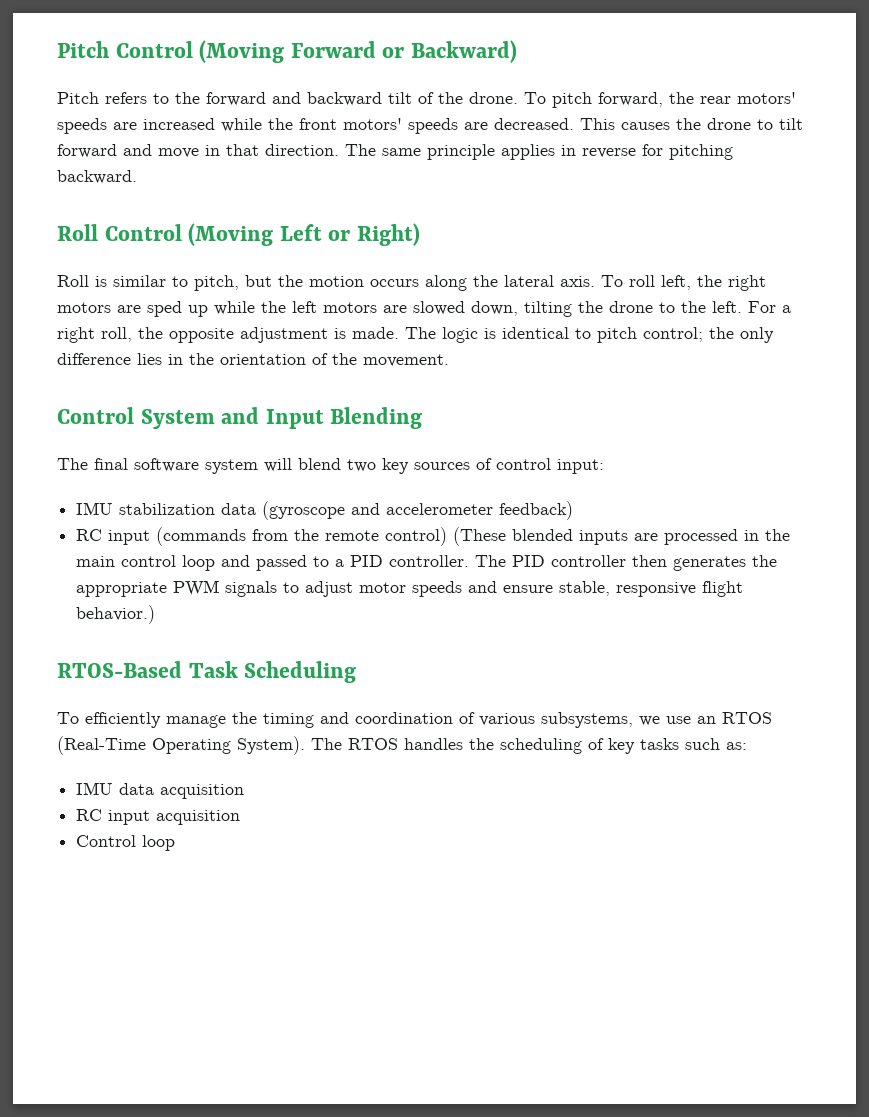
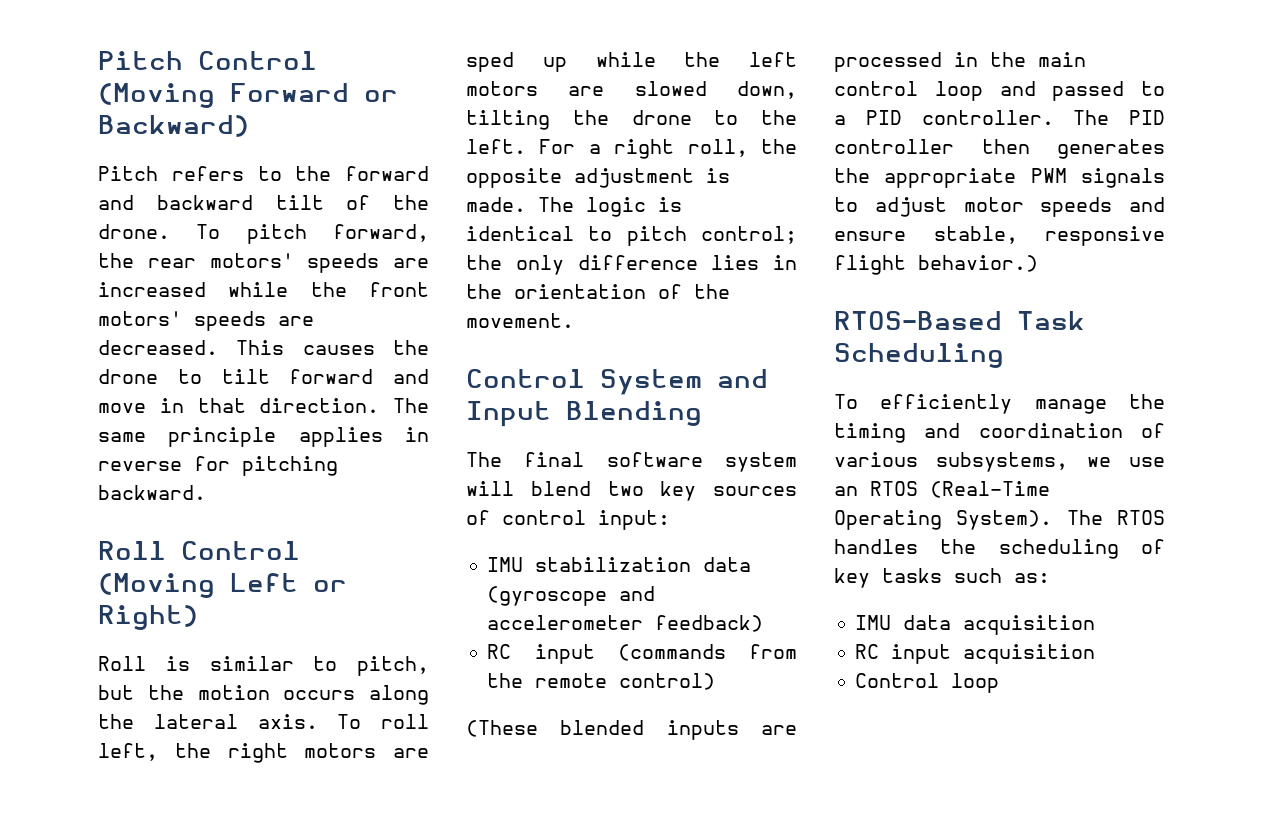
(448, 536) none -> (716, 681) //

